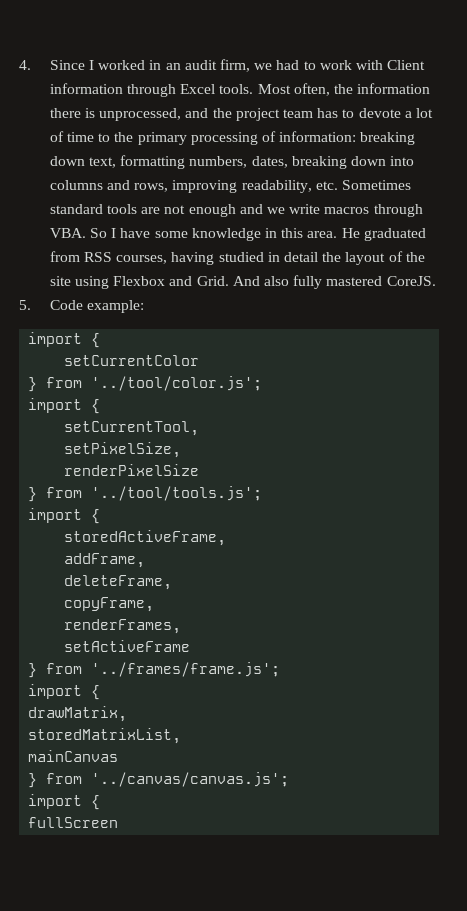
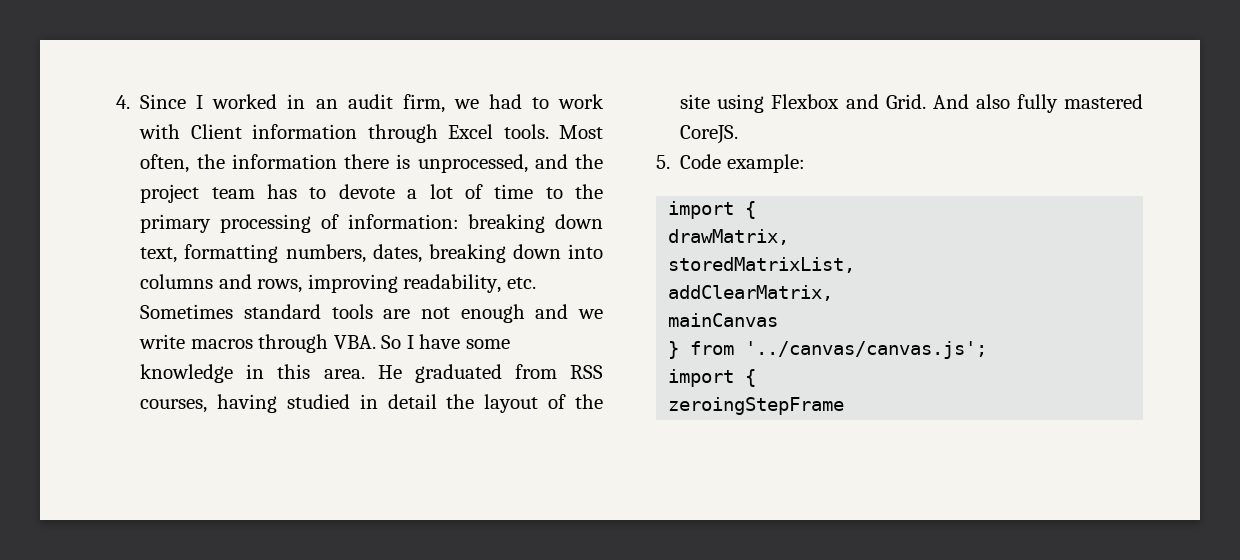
[64,355,200,366] [28,376,263,392] [28,398,101,414] [64,421,200,436] [64,442,182,458] [64,464,200,476] [28,486,263,502] [28,508,101,524] [64,530,227,546] [64,553,146,568] [64,575,173,590] [64,597,155,612] [64,619,182,634] [64,640,191,652] [28,662,281,678] [28,684,101,700] // setCurrentColor // } from '../tool/color.js'; // import { // setCurrentTool, // setPixelSize, // renderPixelSize // } from '../tool/tools.js'; // import { // storedActiveFrame, // addFrame, // deleteFrame, // copyFrame, // renderFrames, // setActiveFrame // } from '../frames/frame.js'; // import { -> (757, 210) none
(182, 736) none -> [668,285,834,301] // addClearMatrix,
[28,817,119,828] fullScreen -> [668,397,845,415] zeroingStepFrame

